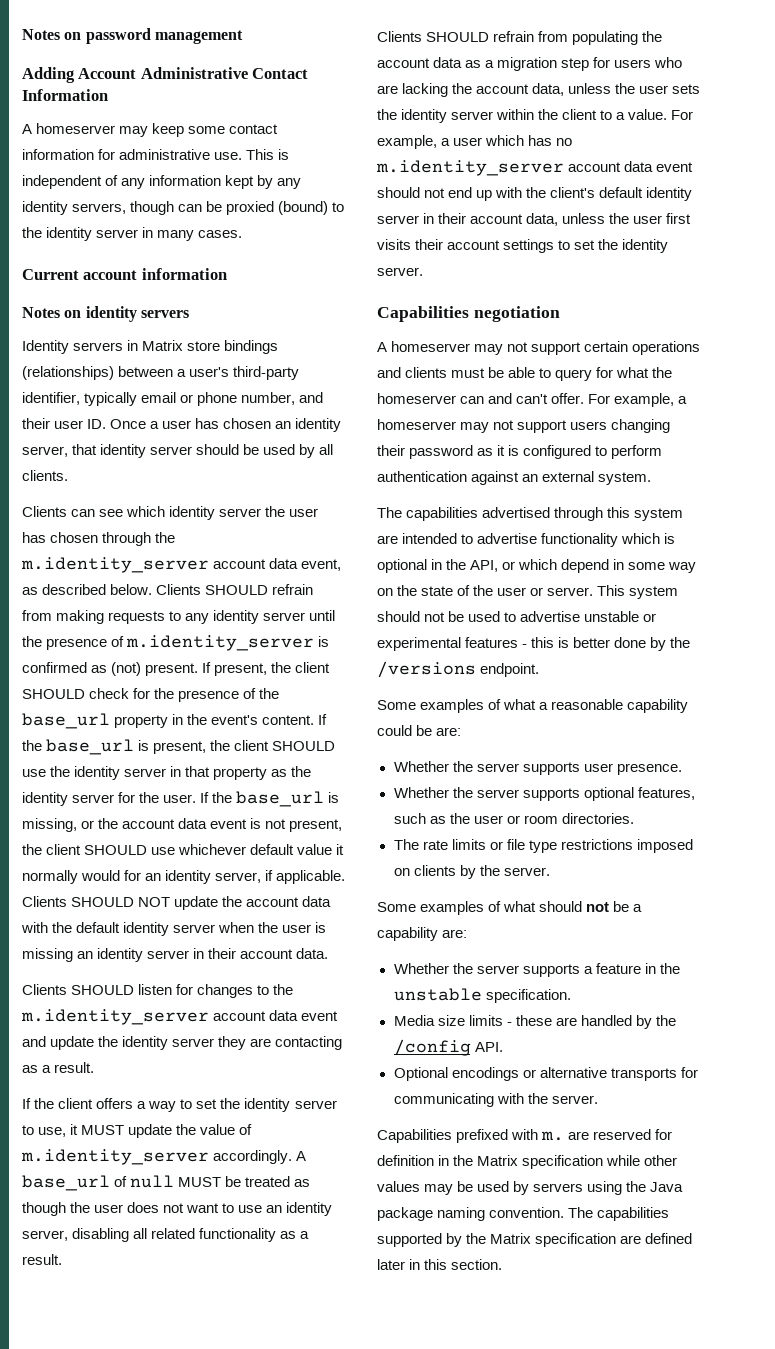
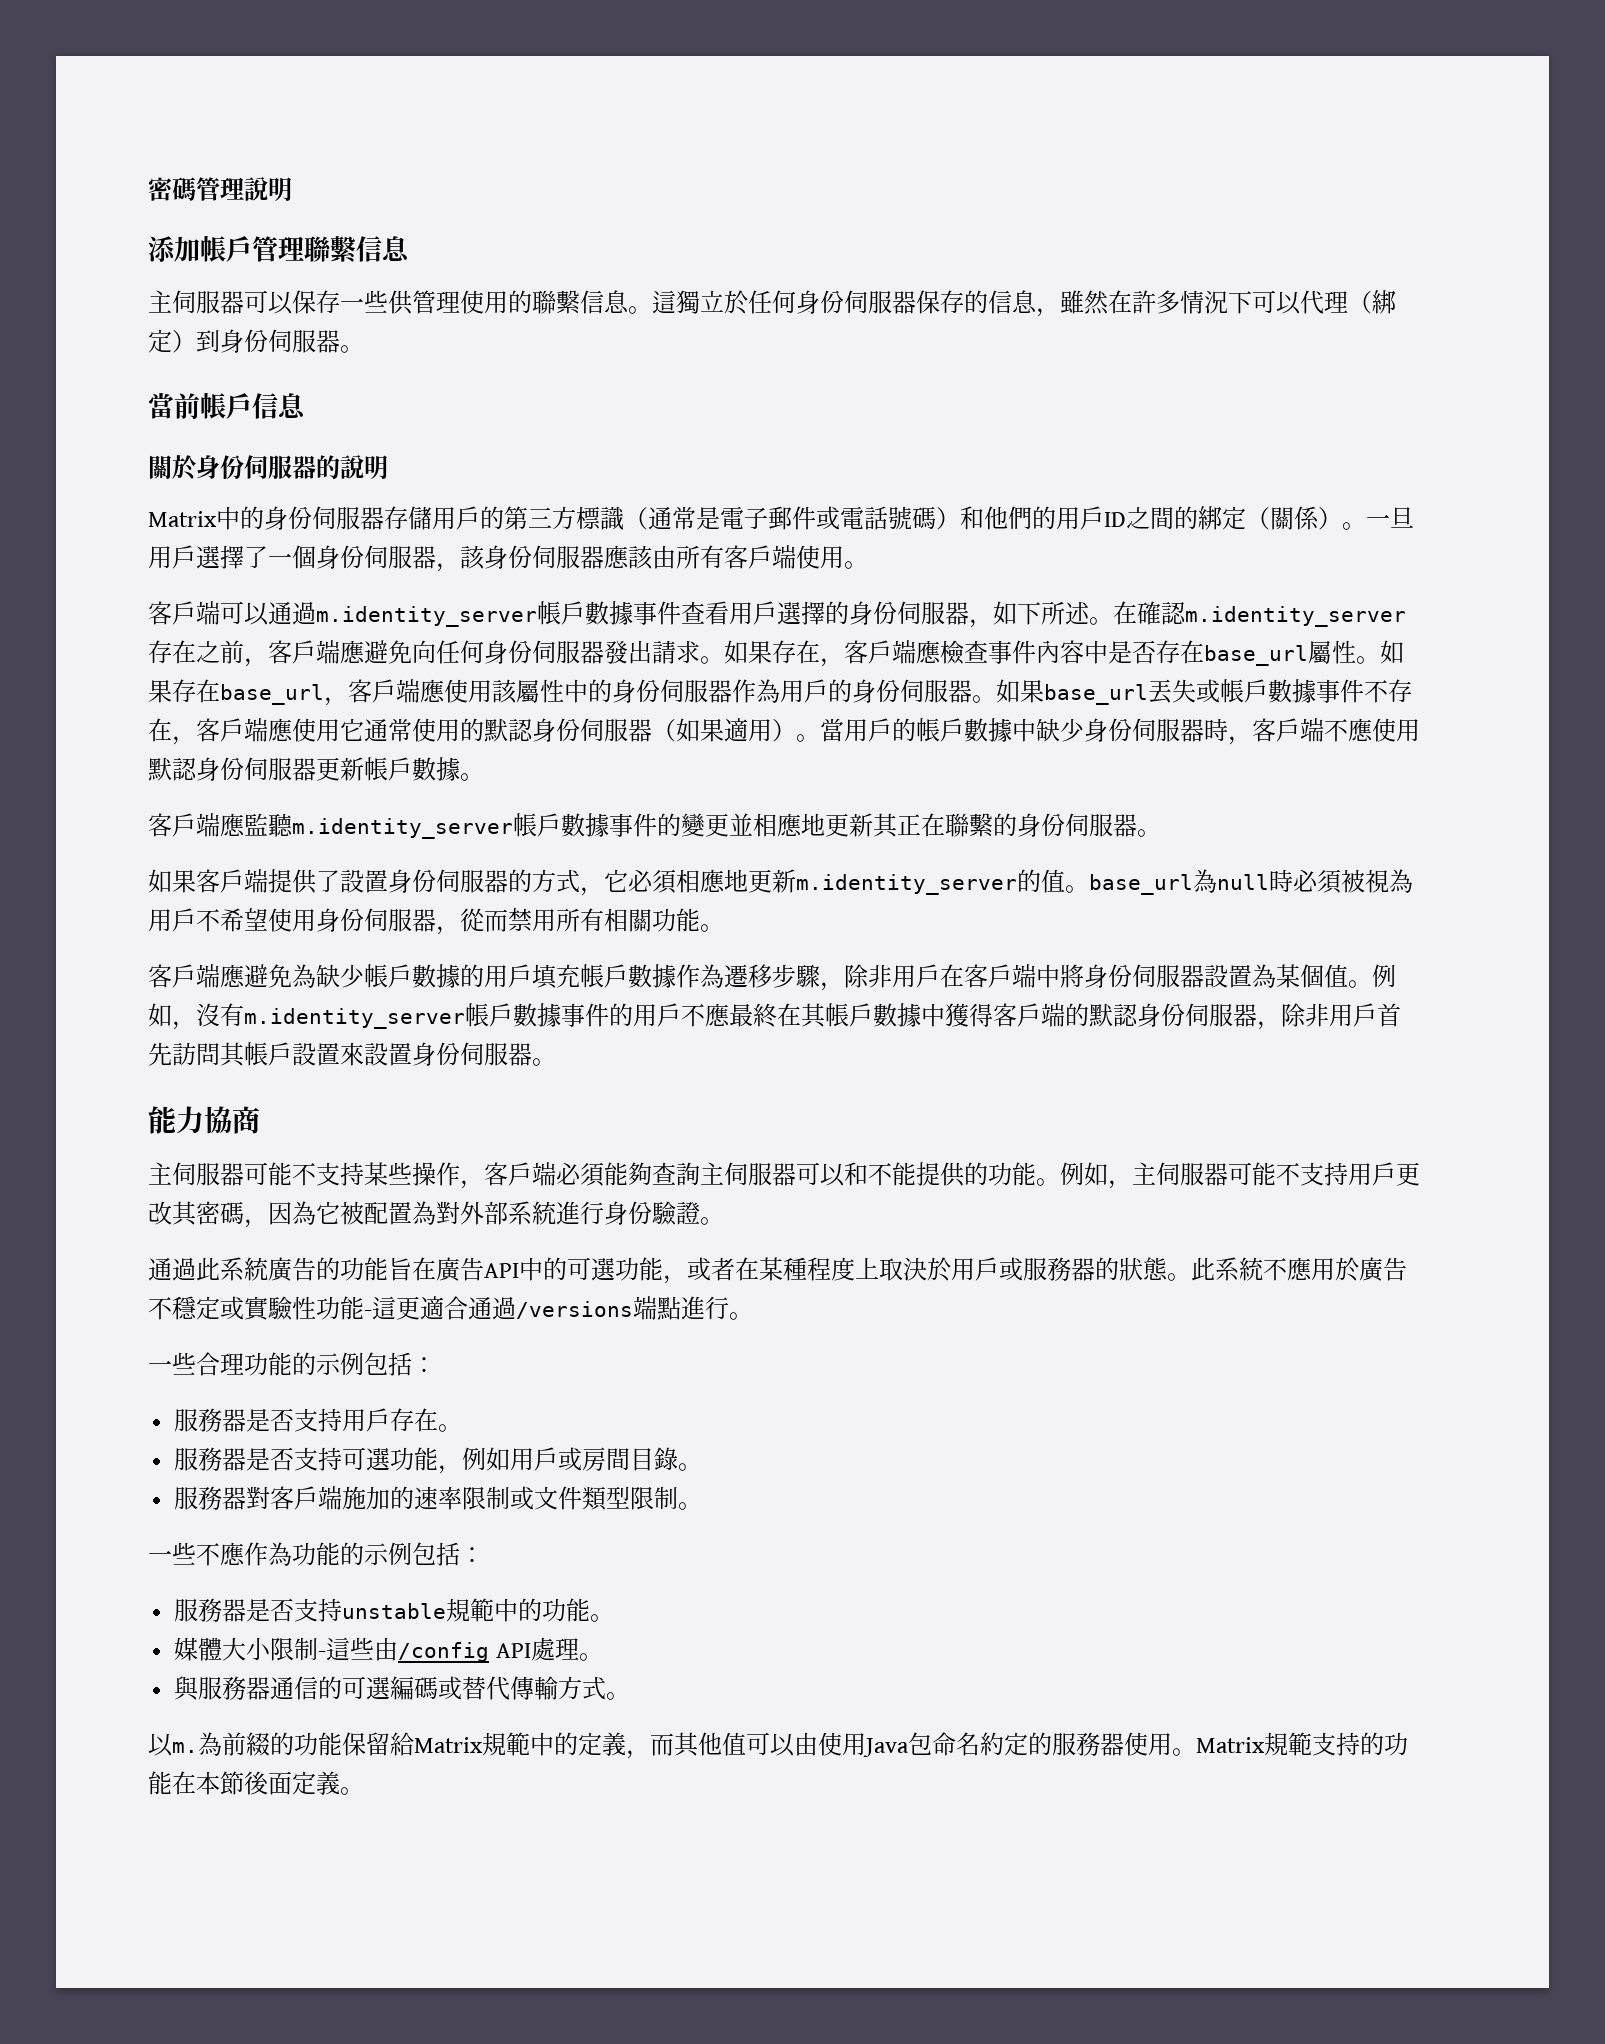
[22,28,243,44] [22,67,309,83] [22,89,108,101] [22,123,279,137] [22,149,290,160] [22,175,302,189] [22,201,345,215] [22,227,243,241] [22,268,227,280] [22,306,189,322] [22,340,279,354] [22,366,300,380] [22,392,324,406] [22,418,342,432] [22,444,334,458] [22,470,68,481] [22,506,319,520] [22,532,176,546] [21,557,342,573] [22,584,314,595] [22,610,336,624] [22,635,330,651] [22,662,331,676] [22,688,280,702] [22,713,328,729] [22,739,336,755] [22,766,312,780] [22,791,340,807] [22,818,343,832] [22,844,345,855] [22,870,346,884] [22,896,332,910] [21,922,327,936] [22,948,329,962] [22,984,294,998] [21,1009,339,1025] [22,1036,343,1050] [22,1062,95,1073] [22,1098,337,1112] [22,1124,253,1138] [21,1149,307,1165] [22,1175,311,1191] [22,1202,333,1216] [22,1228,310,1242] [22,1254,62,1265] [377,31,663,45] [377,57,683,71] [377,83,701,97] [377,109,694,123] [377,135,573,149] [376,160,694,176] [377,187,693,201] [377,213,692,226] [377,239,669,253] [377,267,423,276] [377,306,560,322] [377,341,701,355] [377,367,673,381] [377,393,688,407] [377,419,671,433] [377,445,663,459] [377,471,652,485] [377,507,684,521] [377,533,676,547] [377,559,697,573] [377,585,679,599] [377,611,657,622] [377,637,691,651] [377,661,540,678] [377,699,689,713] [377,725,462,736] [393,761,682,775] [393,787,695,801] [393,813,634,824] [393,839,693,853] [393,865,550,879] [377,901,643,915] [377,927,468,941] [393,963,680,977] [393,988,571,1003] [393,1015,676,1029] [393,1039,503,1056] [393,1067,698,1081] [393,1093,598,1107] [377,1129,673,1143] [377,1155,678,1169] [377,1181,684,1195] [377,1207,670,1221] [377,1233,693,1247] [377,1259,503,1270] Notes on password management // Adding Account Administrative Contact Information // A homeserver may keep some contact information for administrative use. This is independent of any information kept by any identity servers, though can be proxied (bound) to the identity server in many cases. // Current account information // Notes on identity servers // Identity servers in Matrix store bindings (relationships) between a user's third-party identifier, typically email or phone number, and their user ID. Once a user has chosen an identity server, that identity server should be used by all clients. // Clients can see which identity server the user has chosen through the m.identity_server account data event, as described below. Clients SHOULD refrain from making requests to any identity server until the presence of m.identity_server is confirmed as (not) present. If present, the client SHOULD check for the presence of the base_url property in the event's content. If the base_url is present, the client SHOULD use the identity server in that property as the identity server for the user. If the base_url is missing, or the account data event is not present, the client SHOULD use whichever default value it normally would for an identity server, if applicable. Clients SHOULD NOT update the account data with the default identity server when the user is missing an identity server in their account data. // Clients SHOULD listen for changes to the m.identity_server account data event and update the identity server they are contacting as a result. // If the client offers a way to set the identity server to use, it MUST update the value of m.identity_server accordingly. A base_url of null MUST be treated as though the user does not want to use an identity server, disabling all related functionality as a result. // Clients SHOULD refrain from populating the account data as a migration step for users who are lacking the account data, unless the user sets the identity server within the client to a value. For example, a user which has no m.identity_server account data event should not end up with the client's default identity server in their account data, unless the user first visits their account settings to set the identity server. // Capabilities negotiation // A homeserver may not support certain operations and clients must be able to query for what the homeserver can and can't offer. For example, a homeserver may not support users changing their password as it is configured to perform authentication against an external system. // The capabilities advertised through this system are intended to advertise functionality which is optional in the API, or which depend in some way on the state of the user or server. This system should not be used to advertise unstable or experimental features - this is better done by the /versions endpoint. // Some examples of what a reasonable capability could be are: // Whether the server supports user presence. // Whether the server supports optional features, such as the user or room directories. // The rate limits or file type restrictions imposed on clients by the server. // Some examples of what should not be a capability are: // Whether the server supports a feature in the unstable specification. // Media size limits - these are handled by the /config API. // Optional encodings or alternative transports for communicating with the server. // Capabilities prefixed with m. are reserved for definition in the Matrix specification while other values may be used by servers using the Java package naming convention. The capabilities supported by the Matrix specification are defined later in this section. -> [148,177,292,201] [148,236,410,263] [148,290,1396,317] [148,329,364,353] [148,393,306,419] [148,455,388,480] [148,506,1414,530] [148,545,868,572] [148,601,1406,628] [148,640,1404,667] [148,679,1412,706] [148,718,1420,745] [148,757,484,781] [148,813,1161,839] [148,869,1413,896] [148,908,724,935] [148,964,1396,991] [148,1003,1401,1030] [148,1042,556,1067] [148,1106,260,1134] [148,1162,1420,1189] [148,1201,724,1228] [148,1257,1407,1284] [148,1296,753,1321] [148,1352,436,1376] [174,1408,463,1432] [174,1447,703,1474] [174,1486,703,1511] [148,1542,484,1566] [174,1598,615,1622] [174,1637,603,1662] [174,1676,631,1701] [148,1732,1408,1759] [148,1771,364,1795] 密碼管理說明 // 添加帳戶管理聯繫信息 // 主伺服器可以保存一些供管理使用的聯繫信息。這獨立於任何身份伺服器保存的信息，雖然在許多情況下可以代理（綁定）到身份伺服器。 // 當前帳戶信息 // 關於身份伺服器的說明 // Matrix中的身份伺服器存儲用戶的第三方標識（通常是電子郵件或電話號碼）和他們的用戶ID之間的綁定（關係）。一旦用戶選擇了一個身份伺服器，該身份伺服器應該由所有客戶端使用。 // 客戶端可以通過m.identity_server帳戶數據事件查看用戶選擇的身份伺服器，如下所述。在確認m.identity_server存在之前，客戶端應避免向任何身份伺服器發出請求。如果存在，客戶端應檢查事件內容中是否存在base_url屬性。如果存在base_url，客戶端應使用該屬性中的身份伺服器作為用戶的身份伺服器。如果base_url丟失或帳戶數據事件不存在，客戶端應使用它通常使用的默認身份伺服器（如果適用）。當用戶的帳戶數據中缺少身份伺服器時，客戶端不應使用默認身份伺服器更新帳戶數據。 // 客戶端應監聽m.identity_server帳戶數據事件的變更並相應地更新其正在聯繫的身份伺服器。 // 如果客戶端提供了設置身份伺服器的方式，它必須相應地更新m.identity_server的值。base_url為null時必須被視為用戶不希望使用身份伺服器，從而禁用所有相關功能。 // 客戶端應避免為缺少帳戶數據的用戶填充帳戶數據作為遷移步驟，除非用戶在客戶端中將身份伺服器設置為某個值。例如，沒有m.identity_server帳戶數據事件的用戶不應最終在其帳戶數據中獲得客戶端的默認身份伺服器，除非用戶首先訪問其帳戶設置來設置身份伺服器。 // 能力協商 // 主伺服器可能不支持某些操作，客戶端必須能夠查詢主伺服器可以和不能提供的功能。例如，主伺服器可能不支持用戶更改其密碼，因為它被配置為對外部系統進行身份驗證。 // 通過此系統廣告的功能旨在廣告API中的可選功能，或者在某種程度上取決於用戶或服務器的狀態。此系統不應用於廣告不穩定或實驗性功能-這更適合通過/versions端點進行。 // 一些合理功能的示例包括： // 服務器是否支持用戶存在。 // 服務器是否支持可選功能，例如用戶或房間目錄。 // 服務器對客戶端施加的速率限制或文件類型限制。 // 一些不應作為功能的示例包括： // 服務器是否支持unstable規範中的功能。 // 媒體大小限制-這些由/config API處理。 // 與服務器通信的可選編碼或替代傳輸方式。 // 以m.為前綴的功能保留給Matrix規範中的定義，而其他值可以由使用Java包命名約定的服務器使用。Matrix規範支持的功能在本節後面定義。

